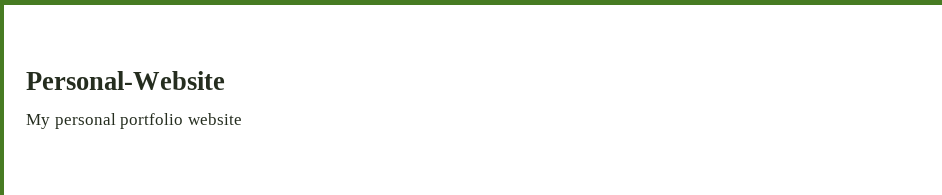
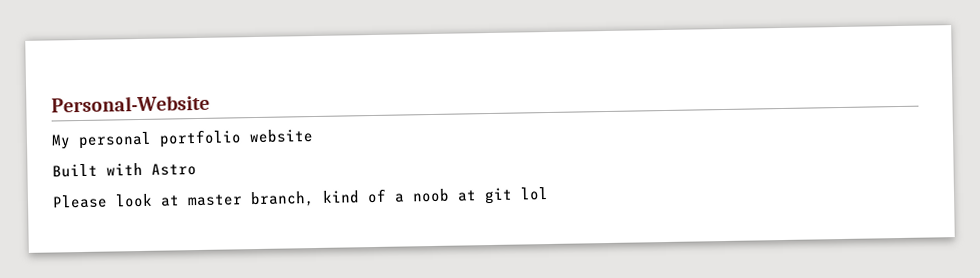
(242, 119) none -> [52,162,197,178] [52,187,549,209] // Built with Astro // Please look at master branch, kind of a noob at git lol

